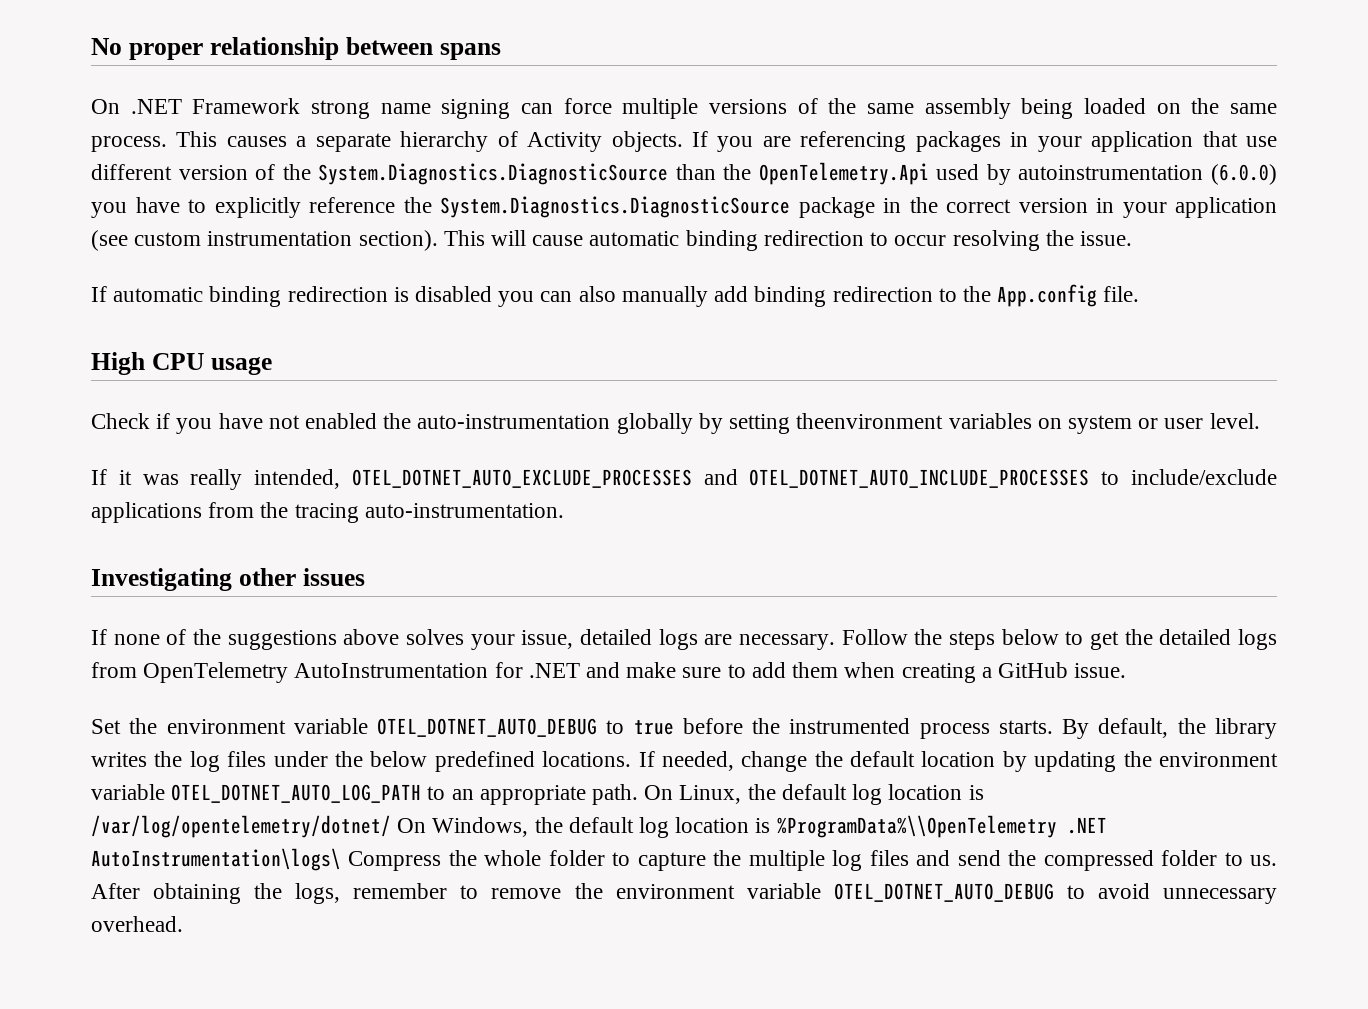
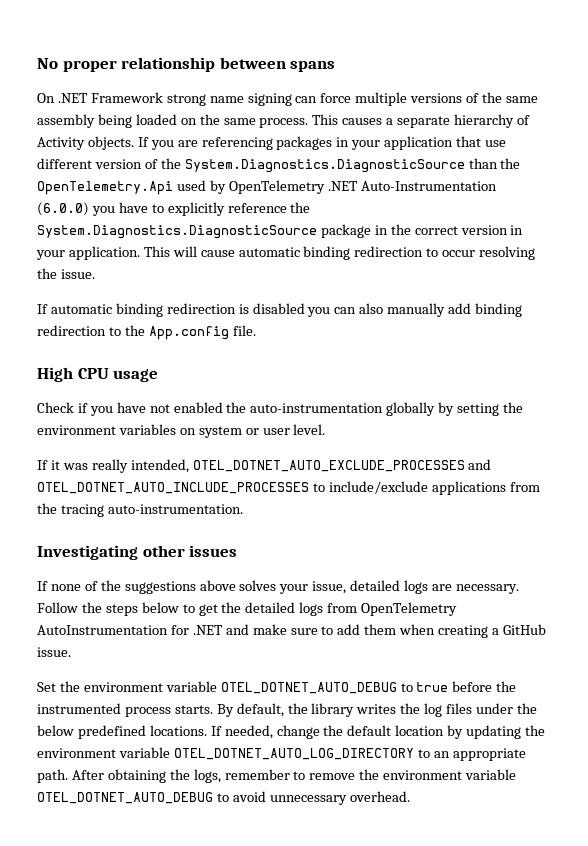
[1018,165,1204,180] autoinstrumentation -> [228,180,497,194] OpenTelemetry .NET Auto-Instrumentation
[1175,197,1277,218] [91,230,438,251] application (see custom instrumentation section). -> [68,246,140,260] application.
[796,413,944,429] theenvironment -> [503,402,524,413] [37,425,116,435] the environment
[171,784,422,803] OTEL_DOTNET_AUTO_LOG_PATH -> [173,748,414,760] OTEL_DOTNET_AUTO_LOG_DIRECTORY
[644,784,984,805] [91,815,1107,838] [91,848,1278,871] On Linux, the default log location is /var/log/opentelemetry/dotnet/ On Windows, the default log location is %ProgramData%\\OpenTelemetry .NET AutoInstrumentation\logs\ Compress the whole folder to capture the multiple log files and send the compressed folder to us. -> (68, 776) none

